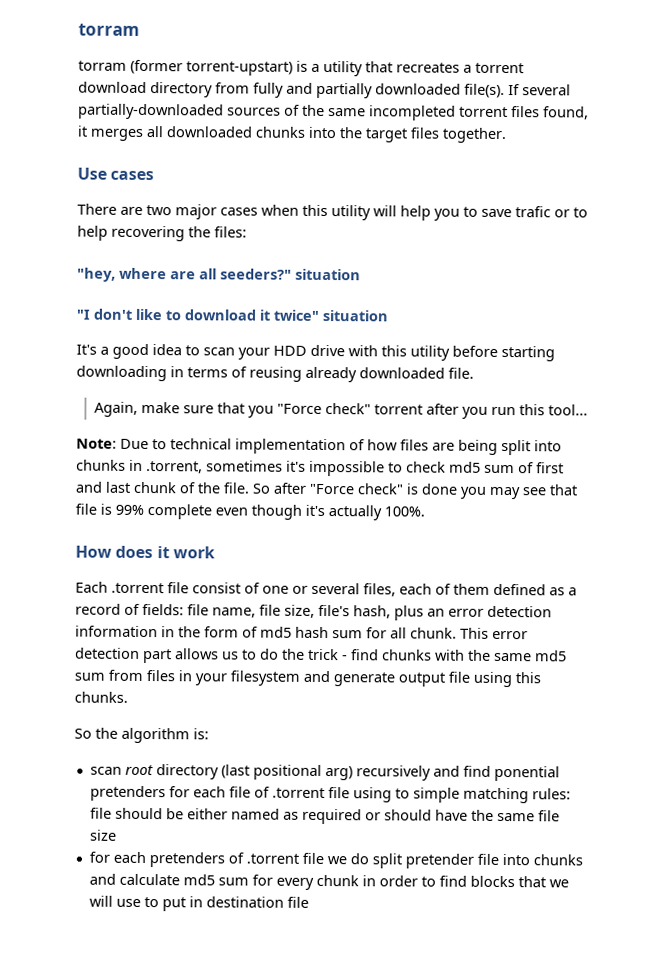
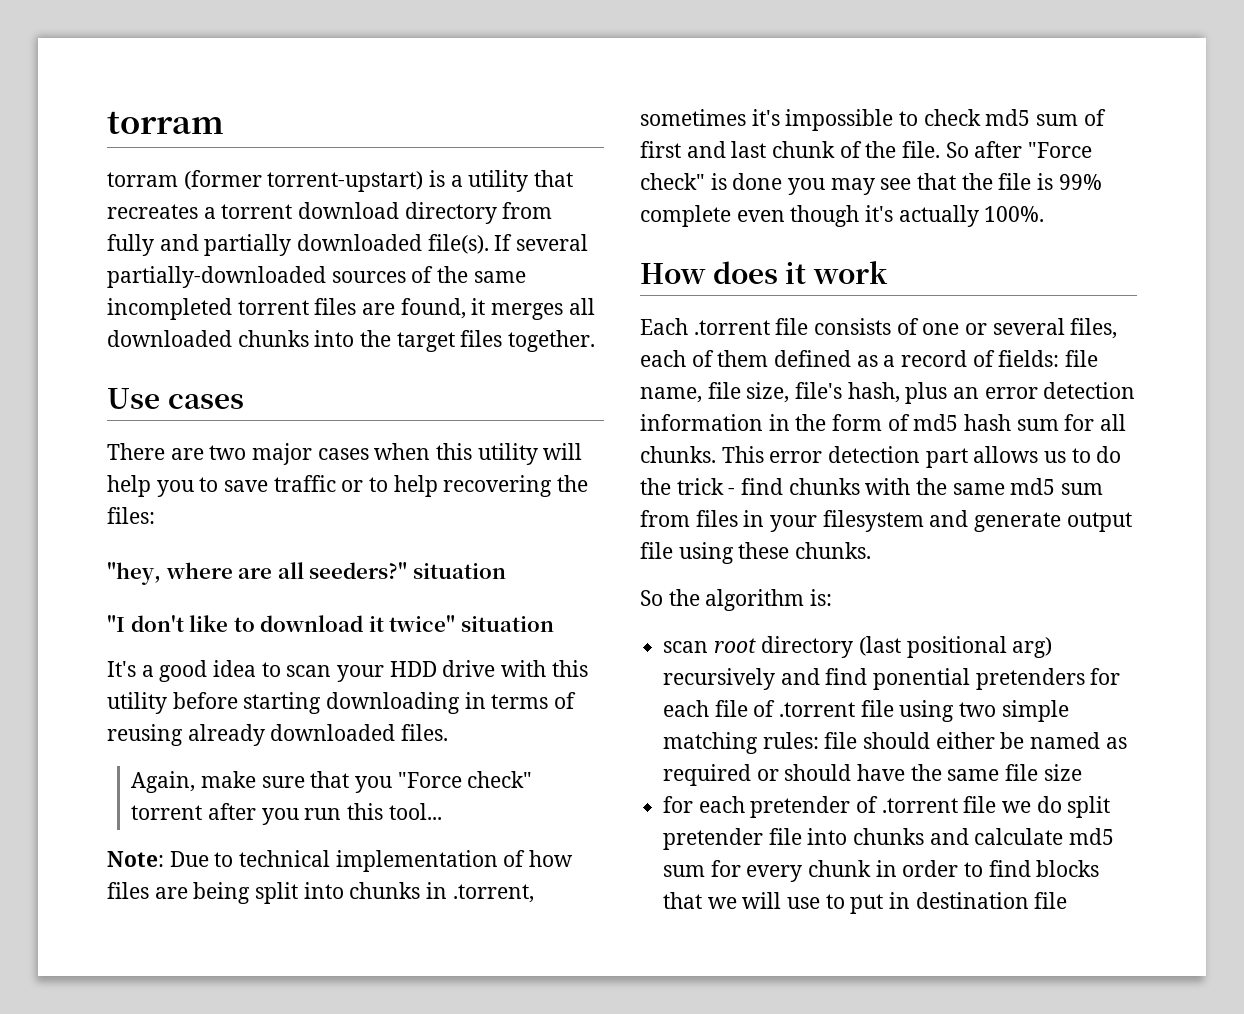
(540, 112) none -> [362,303,396,315] are
[515,206,551,218] trafic -> [273,475,336,492] traffic
[448,367,474,379] file. -> [401,724,449,741] files.
(578, 490) none -> [961,173,993,190] the
[192,582,241,594] consist -> [814,318,892,335] consists
[410,627,457,639] chunk. -> [640,446,716,463] chunks.
[515,672,541,684] this -> [738,542,790,559] these
[394,788,410,799] to -> [959,702,997,717] two
[165,808,228,820] be either -> [935,732,1025,749] either be
[148,852,225,868] pretenders -> [750,796,851,818] pretender

